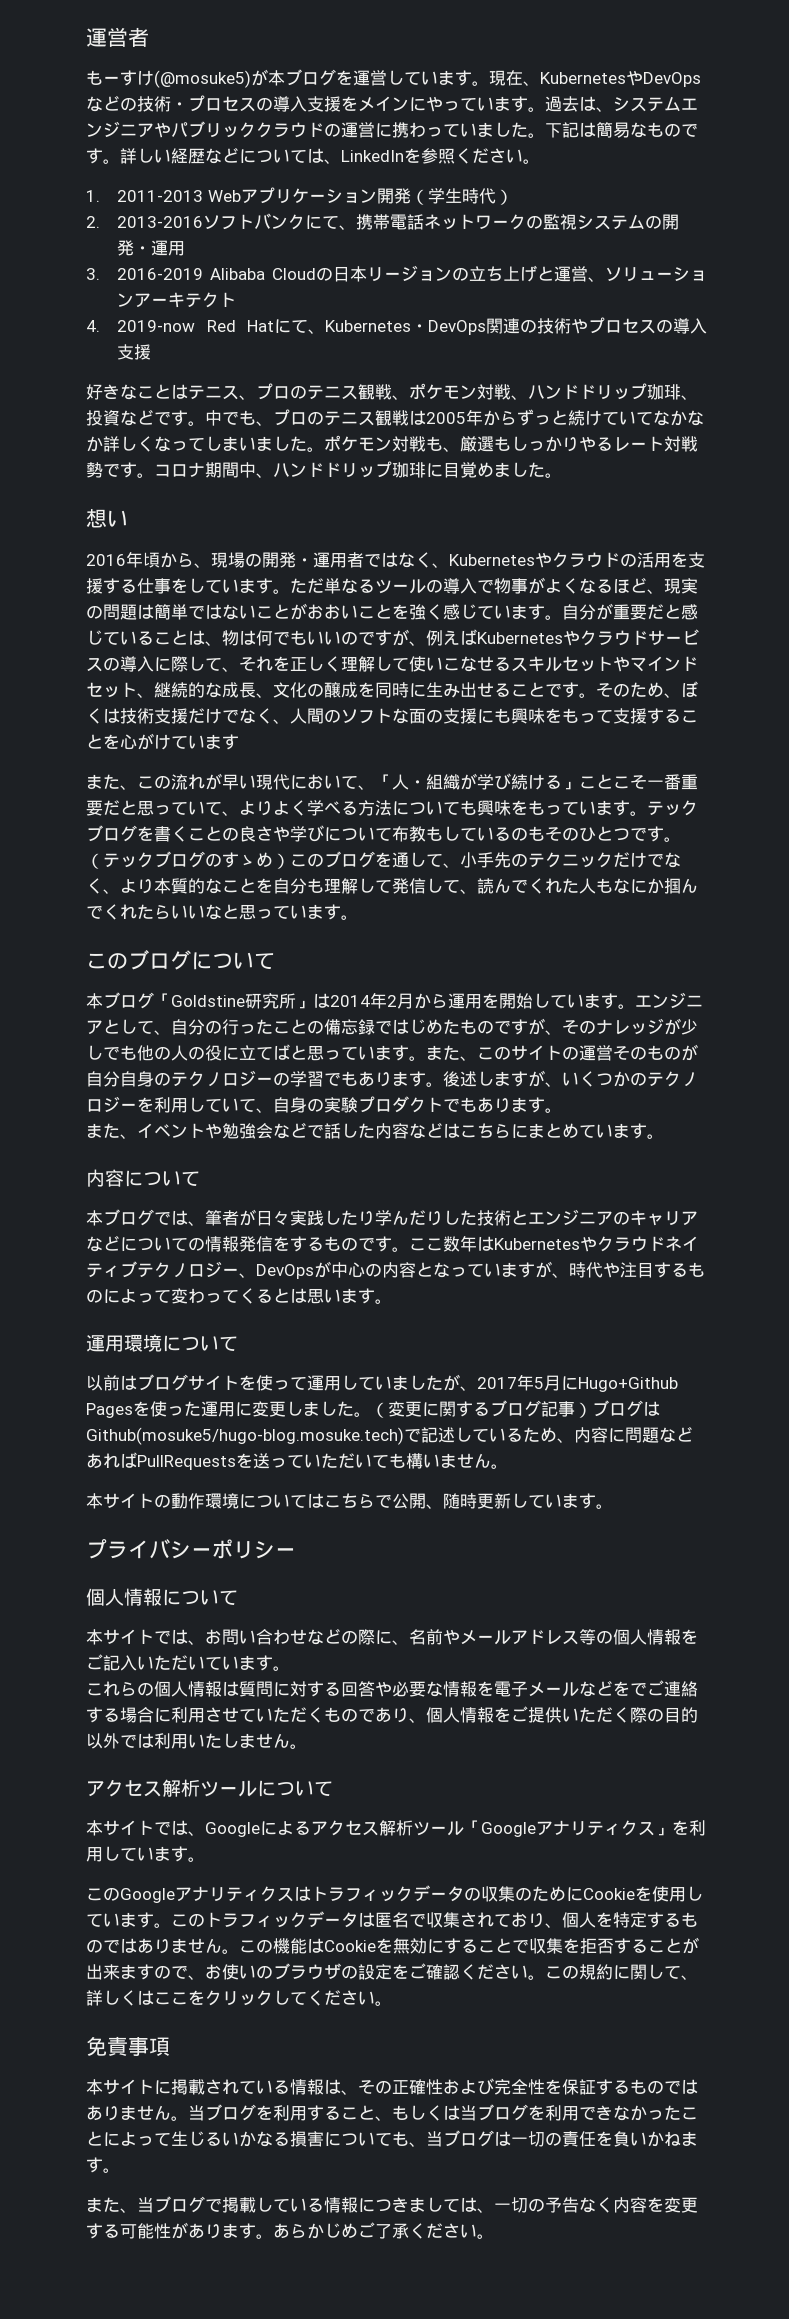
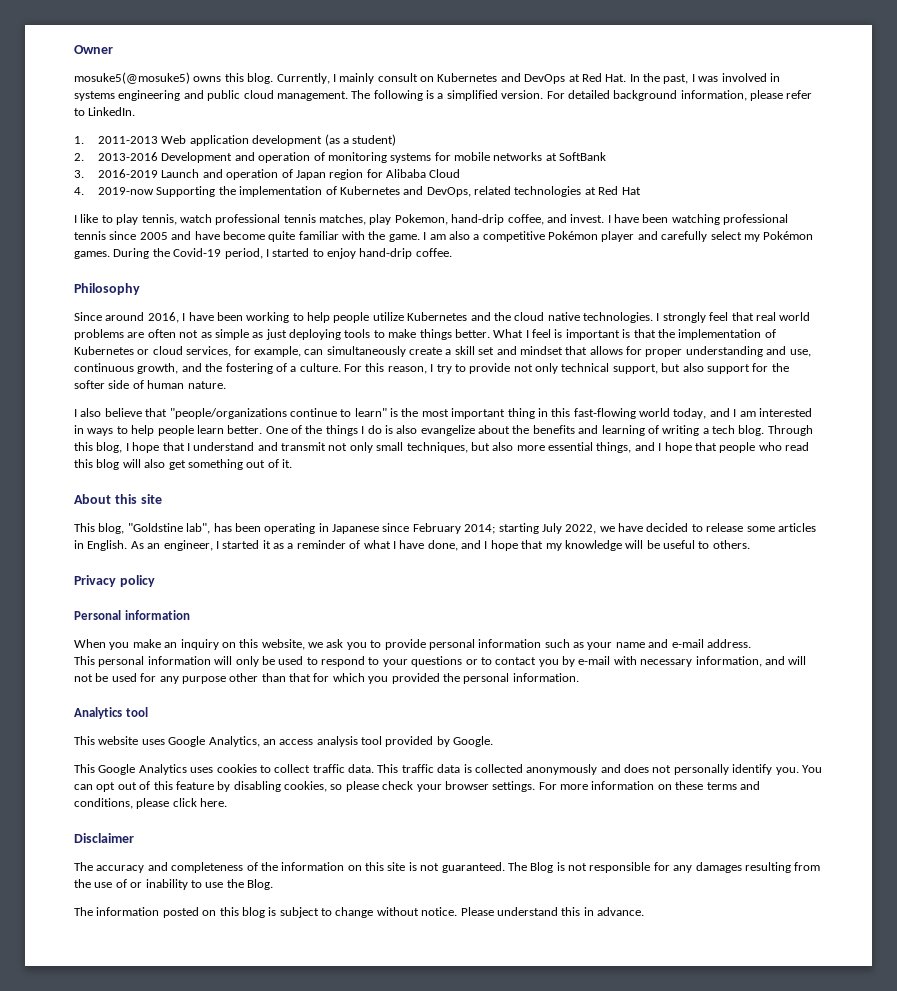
[86,27,149,47] [86,69,701,88] [86,95,698,112] [86,121,698,138] [86,147,540,164] [86,187,513,205] [86,213,680,230] [117,240,186,256] [86,265,707,282] [117,292,237,308] [86,317,707,335] [117,344,152,360] [86,383,698,400] [86,409,704,426] [86,435,698,452] [86,461,562,478] [86,509,128,528] [86,551,705,568] [86,577,698,594] [86,603,698,620] [86,629,699,646] [86,656,698,672] [86,681,698,698] [86,708,698,724] [86,733,239,750] [86,773,698,790] [86,800,698,816] [86,825,681,842] [86,851,681,869] [86,878,698,894] [86,904,358,920] [86,950,275,970] [86,992,703,1009] [86,1018,698,1035] [86,1044,698,1061] [86,1070,698,1087] [86,1096,562,1113] [86,1122,664,1139] [86,1169,200,1187] [86,1209,698,1226] [86,1235,699,1252] [86,1261,705,1279] [86,1288,392,1304] [86,1334,238,1352] [86,1374,678,1392] [86,1400,660,1418] [86,1426,693,1445] [86,1452,508,1470] [86,1493,613,1509] [86,1539,296,1559] [86,1588,238,1606] [86,1628,698,1645] [86,1654,290,1671] [86,1680,698,1697] [86,1706,698,1723] [86,1733,307,1749] [86,1779,333,1797] [86,1820,706,1837] [86,1846,205,1862] [86,1885,703,1903] [86,1911,698,1928] [86,1937,699,1954] [86,1963,698,1980] [86,1990,392,2006] [86,2036,170,2056] [86,2078,698,2095] [86,2104,698,2121] [86,2130,698,2147] [86,2157,120,2173] [86,2196,698,2213] [86,2222,494,2239] 運営者 // もーすけ(@mosuke5)が本ブログを運営しています。現在、KubernetesやDevOpsなどの技術・プロセスの導入支援をメインにやっています。過去は、システムエンジニアやパブリッククラウドの運営に携わっていました。下記は簡易なものです。詳しい経歴などについては、LinkedInを参照ください。 // 1. 2011-2013 Webアプリケーション開発（学生時代） // 2. 2013-2016ソフトバンクにて、携帯電話ネットワークの監視システムの開発・運用 // 3. 2016-2019 Alibaba Cloudの日本リージョンの立ち上げと運営、ソリューションアーキテクト // 4. 2019-now Red Hatにて、Kubernetes・DevOps関連の技術やプロセスの導入支援 // 好きなことはテニス、プロのテニス観戦、ポケモン対戦、ハンドドリップ珈琲、投資などです。中でも、プロのテニス観戦は2005年からずっと続けていてなかなか詳しくなってしまいました。ポケモン対戦も、厳選もしっかりやるレート対戦勢です。コロナ期間中、ハンドドリップ珈琲に目覚めました。 // 想い // 2016年頃から、現場の開発・運用者ではなく、Kubernetesやクラウドの活用を支援する仕事をしています。ただ単なるツールの導入で物事がよくなるほど、現実の問題は簡単ではないことがおおいことを強く感じています。自分が重要だと感じていることは、物は何でもいいのですが、例えばKubernetesやクラウドサービスの導入に際して、それを正しく理解して使いこなせるスキルセットやマインドセット、継続的な成長、文化の醸成を同時に生み出せることです。そのため、ぼくは技術支援だけでなく、人間のソフトな面の支援にも興味をもって支援することを心がけています // また、この流れが早い現代において、「人・組織が学び続ける」ことこそ一番重要だと思っていて、よりよく学べる方法についても興味をもっています。テックブログを書くことの良さや学びについて布教もしているのもそのひとつです。（テックブログのすゝめ）このブログを通して、小手先のテクニックだけでなく、より本質的なことを自分も理解して発信して、読んでくれた人もなにか掴んでくれたらいいなと思っています。 // このブログについて // 本ブログ「Goldstine研究所」は2014年2月から運用を開始しています。エンジニアとして、自分の行ったことの備忘録ではじめたものですが、そのナレッジが少しでも他の人の役に立てばと思っています。また、このサイトの運営そのものが自分自身のテクノロジーの学習でもあります。後述しますが、いくつかのテクノロジーを利用していて、自身の実験プロダクトでもあります。 // また、イベントや勉強会などで話した内容などはこちらにまとめています。 // 内容について // 本ブログでは、筆者が日々実践したり学んだりした技術とエンジニアのキャリアなどについての情報発信をするものです。ここ数年はKubernetesやクラウドネイティブテクノロジー、DevOpsが中心の内容となっていますが、時代や注目するものによって変わってくるとは思います。 // 運用環境について // 以前はブログサイトを使って運用していましたが、2017年5月にHugo+Github Pagesを使った運用に変更しました。（変更に関するブログ記事）ブログはGithub(mosuke5/hugo-blog.mosuke.tech)で記述しているため、内容に問題などあればPullRequestsを送っていただいても構いません。 // 本サイトの動作環境についてはこちらで公開、随時更新しています。 // プライバシーポリシー // 個人情報について // 本サイトでは、お問い合わせなどの際に、名前やメールアドレス等の個人情報をご記入いただいています。 // これらの個人情報は質問に対する回答や必要な情報を電子メールなどをでご連絡する場合に利用させていただくものであり、個人情報をご提供いただく際の目的以外では利用いたしません。 // アクセス解析ツールについて // 本サイトでは、Googleによるアクセス解析ツール「Googleアナリティクス」を利用しています。 // このGoogleアナリティクスはトラフィックデータの収集のためにCookieを使用しています。このトラフィックデータは匿名で収集されており、個人を特定するものではありません。この機能はCookieを無効にすることで収集を拒否することが出来ますので、お使いのブラウザの設定をご確認ください。この規約に関して、詳しくはここをクリックしてください。 // 免責事項 // 本サイトに掲載されている情報は、その正確性および完全性を保証するものではありません。当ブログを利用すること、もしくは当ブログを利用できなかったことによって生じるいかなる損害についても、当ブログは一切の責任を負いかねます。 // また、当ブログで掲載している情報につきましては、一切の予告なく内容を変更する可能性があります。あらかじめご了承ください。 -> [74,45,113,54] [74,72,780,84] [74,90,813,101] [74,107,136,116] [74,134,397,146] [74,152,607,163] [74,169,461,180] [74,186,641,197] [74,214,789,225] [74,231,814,242] [74,248,452,259] [74,283,140,295] [74,312,811,323] [74,329,776,340] [74,346,811,357] [74,363,789,374] [74,380,226,389] [74,408,812,419] [74,425,813,436] [74,442,809,453] [74,459,292,470] [74,494,162,504] [74,523,816,534] [74,540,750,551] [74,575,155,587] [74,610,190,620] [74,639,751,650] [74,656,807,667] [74,673,579,684] [74,707,148,719] [74,736,494,747] [74,764,822,775] [74,781,760,792] [74,798,228,809] [74,833,134,843] [74,862,821,873] [74,879,273,890] [74,907,644,918] Owner // mosuke5(@mosuke5) owns this blog. Currently, I mainly consult on Kubernetes and DevOps at Red Hat. In the past, I was involved in systems engineering and public cloud management. The following is a simplified version. For detailed background information, please refer to LinkedIn. // 1. 2011-2013 Web application development (as a student) // 2. 2013-2016 Development and operation of monitoring systems for mobile networks at SoftBank // 3. 2016-2019 Launch and operation of Japan region for Alibaba Cloud // 4. 2019-now Supporting the implementation of Kubernetes and DevOps, related technologies at Red Hat // I like to play tennis, watch professional tennis matches, play Pokemon, hand-drip coffee, and invest. I have been watching professional tennis since 2005 and have become quite familiar with the game. I am also a competitive Pokémon player and carefully select my Pokémon games. During the Covid-19 period, I started to enjoy hand-drip coffee. // Philosophy // Since around 2016, I have been working to help people utilize Kubernetes and the cloud native technologies. I strongly feel that real world problems are often not as simple as just deploying tools to make things better. What I feel is important is that the implementation of Kubernetes or cloud services, for example, can simultaneously create a skill set and mindset that allows for proper understanding and use, continuous growth, and the fostering of a culture. For this reason, I try to provide not only technical support, but also support for the softer side of human nature. // I also believe that "people/organizations continue to learn" is the most important thing in this fast-flowing world today, and I am interested in ways to help people learn better. One of the things I do is also evangelize about the benefits and learning of writing a tech blog. Through this blog, I hope that I understand and transmit not only small techniques, but also more essential things, and I hope that people who read this blog will also get something out of it. // About this site // This blog, "Goldstine lab", has been operating in Japanese since February 2014; starting July 2022, we have decided to release some articles in English. As an engineer, I started it as a reminder of what I have done, and I hope that my knowledge will be useful to others. // Privacy policy // Personal information // When you make an inquiry on this website, we ask you to provide personal information such as your name and e-mail address. // This personal information will only be used to respond to your questions or to contact you by e-mail with necessary information, and will not be used for any purpose other than that for which you provided the personal information. // Analytics tool // This website uses Google Analytics, an access analysis tool provided by Google. // This Google Analytics uses cookies to collect traffic data. This traffic data is collected anonymously and does not personally identify you. You can opt out of this feature by disabling cookies, so please check your browser settings. For more information on these terms and conditions, please click here. // Disclaimer // The accuracy and completeness of the information on this site is not guaranteed. The Blog is not responsible for any damages resulting from the use of or inability to use the Blog. // The information posted on this blog is subject to change without notice. Please understand this in advance.

